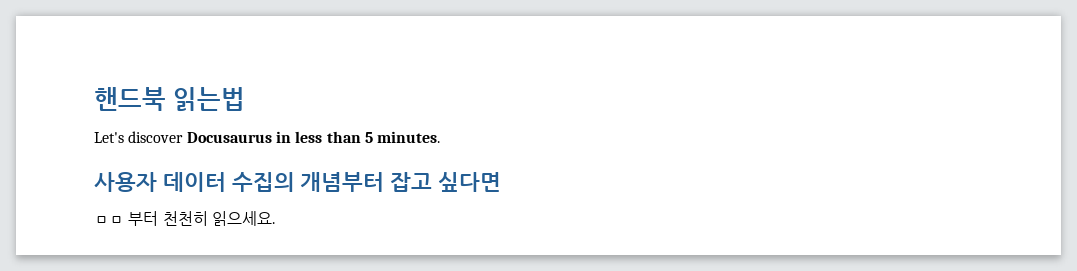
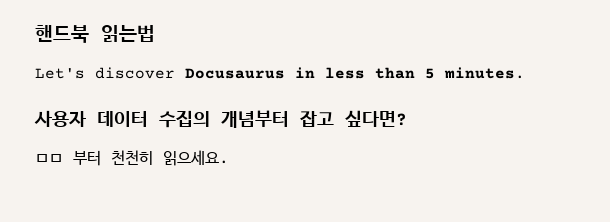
[438,172,502,192] 싶다면 -> [345,110,407,127] 싶다면?

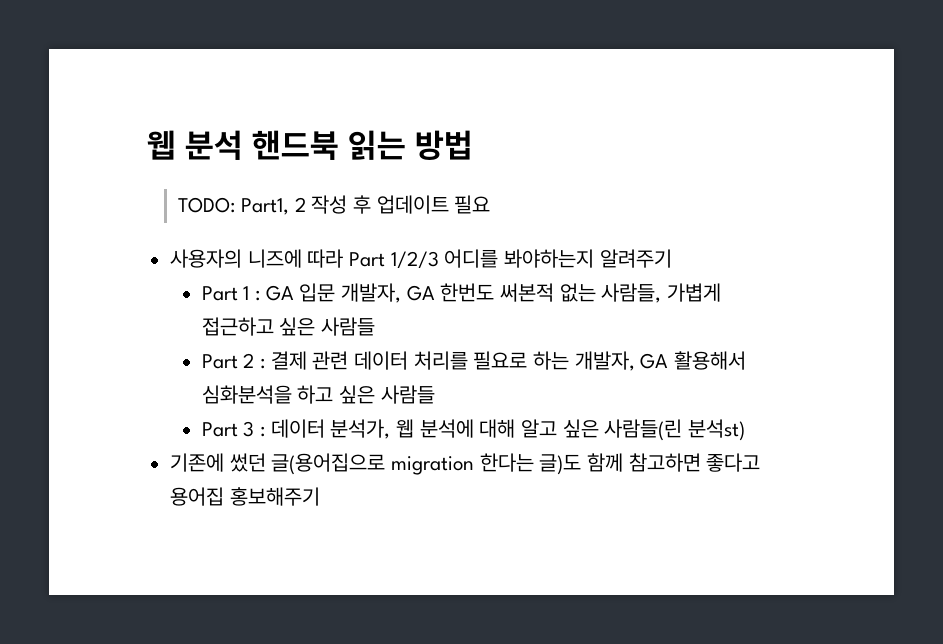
[35,25,155,43] [35,67,525,79] [34,110,407,128] [35,150,229,166] 핸드북 읽는법 // Let's discover Docusaurus in less than 5 minutes. // 사용자 데이터 수집의 개념부터 잡고 싶다면? // ㅁㅁ 부터 천천히 읽으세요. -> [147,130,473,160] [178,195,491,215] [170,249,672,269] [201,283,721,303] [201,317,375,336] [201,351,746,371] [201,385,435,404] [201,419,745,441] [170,453,761,475] [170,487,320,506] 웹 분석 핸드북 읽는 방법 // TODO: Part1, 2 작성 후 업데이트 필요 // 사용자의 니즈에 따라 Part 1/2/3 어디를 봐야하는지 알려주기 // Part 1 : GA 입문 개발자, GA 한번도 써본적 없는 사람들, 가볍게 접근하고 싶은 사람들 // Part 2 : 결제 관련 데이터 처리를 필요로 하는 개발자, GA 활용해서 심화분석을 하고 싶은 사람들 // Part 3 : 데이터 분석가, 웹 분석에 대해 알고 싶은 사람들(린 분석st) // 기존에 썼던 글(용어집으로 migration 한다는 글)도 함께 참고하면 좋다고 용어집 홍보해주기

